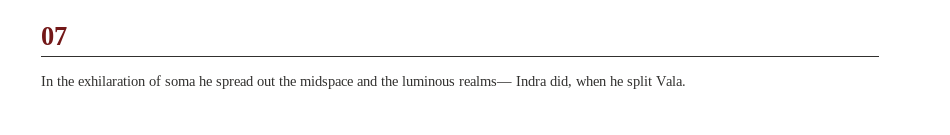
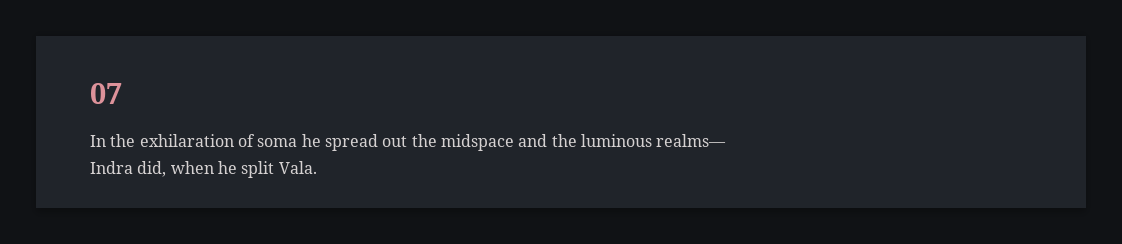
(512, 81) none -> (727, 140) //

